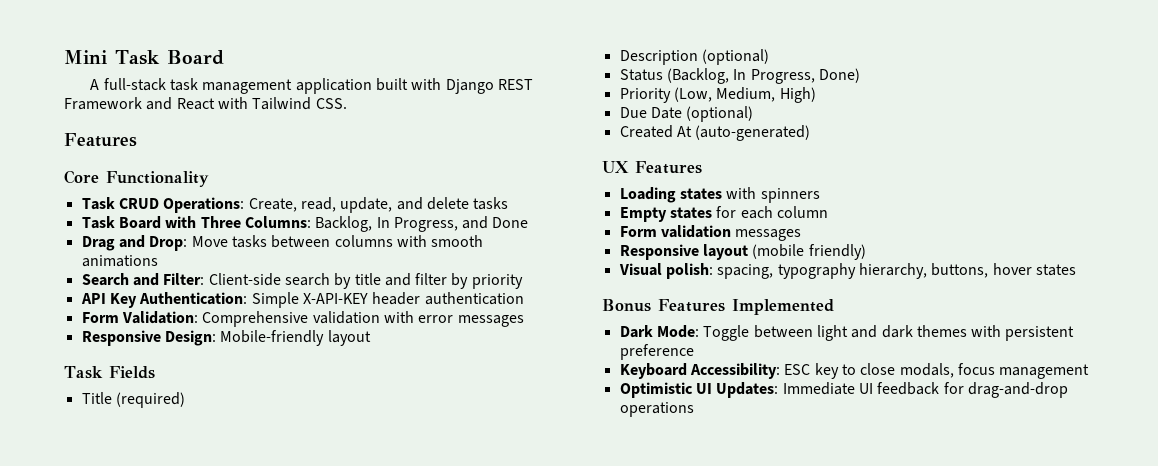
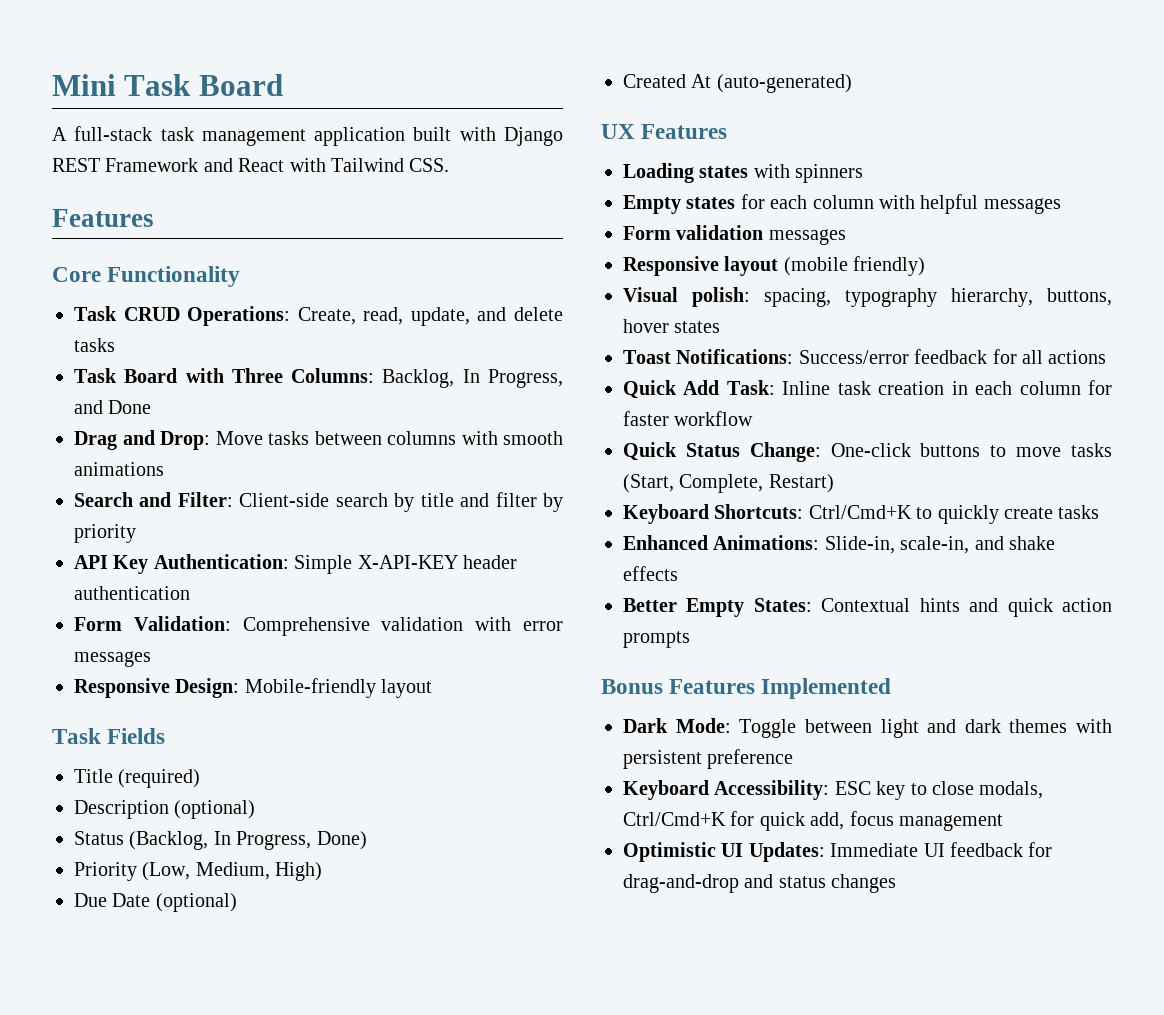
(828, 212) none -> [879,194,1061,214] with helpful messages
(1076, 270) none -> [623,349,1107,364] [623,380,1112,399] [623,411,754,426] [623,442,1112,462] [623,474,834,493] [623,504,1100,524] [623,535,1055,554] [623,566,678,581] [623,598,1112,617] [623,631,690,648] // Toast Notifications: Success/error feedback for all actions // Quick Add Task: Inline task creation in each column for faster workflow // Quick Status Change: One-click buttons to move tasks (Start, Complete, Restart) // Keyboard Shortcuts: Ctrl/Cmd+K to quickly create tasks // Enhanced Animations: Slide-in, scale-in, and shake effects // Better Empty States: Contextual hints and quick action prompts
(954, 370) none -> [623,811,845,831] Ctrl/Cmd+K for quick add,
[619,402,694,417] operations -> [744,874,897,893] and status changes

